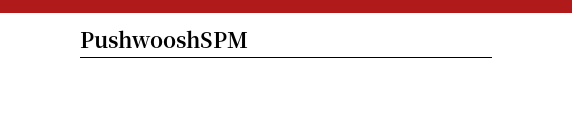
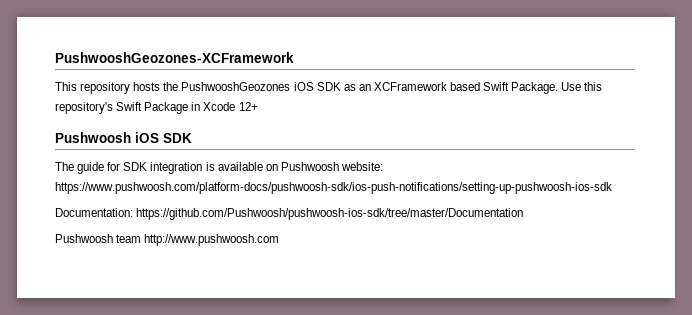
[80,30,248,48] PushwooshSPM -> [55,52,294,63] [55,82,603,94] [55,102,258,114] [55,132,192,143] [55,162,383,174] [55,182,612,194] [55,208,524,220] [55,234,280,246] PushwooshGeozones-XCFramework // This repository hosts the PushwooshGeozones iOS SDK as an XCFramework based Swift Package. Use this repository's Swift Package in Xcode 12+ // Pushwoosh iOS SDK // The guide for SDK integration is available on Pushwoosh website: https://www.pushwoosh.com/platform-docs/pushwoosh-sdk/ios-push-notifications/setting-up-pushwoosh-ios-sdk // Documentation: https://github.com/Pushwoosh/pushwoosh-ios-sdk/tree/master/Documentation // Pushwoosh team http://www.pushwoosh.com

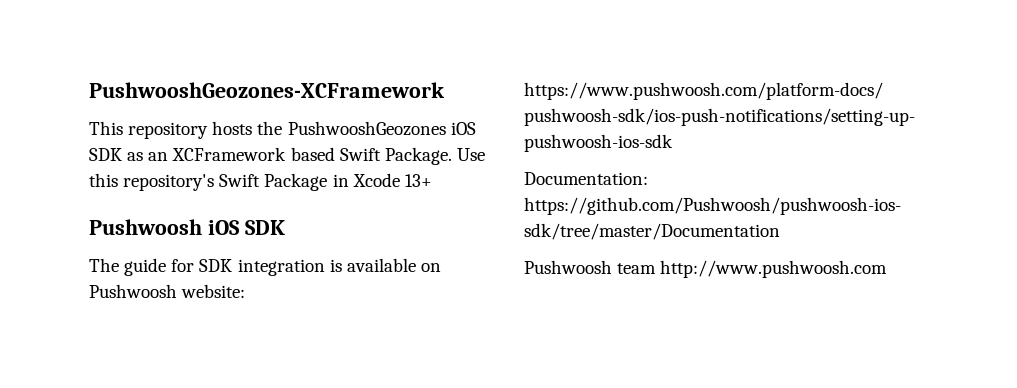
[238,102,258,111] 12+ -> [404,174,432,187] 13+

